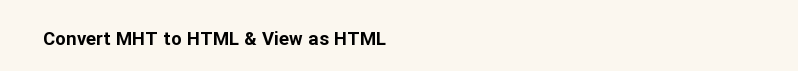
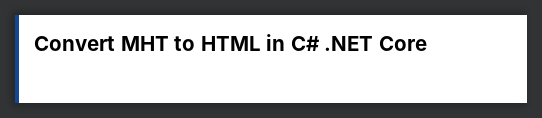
[244,31,386,45] & View as HTML -> [266,34,427,51] in C# .NET Core

